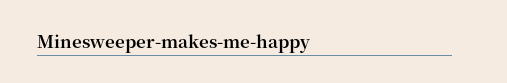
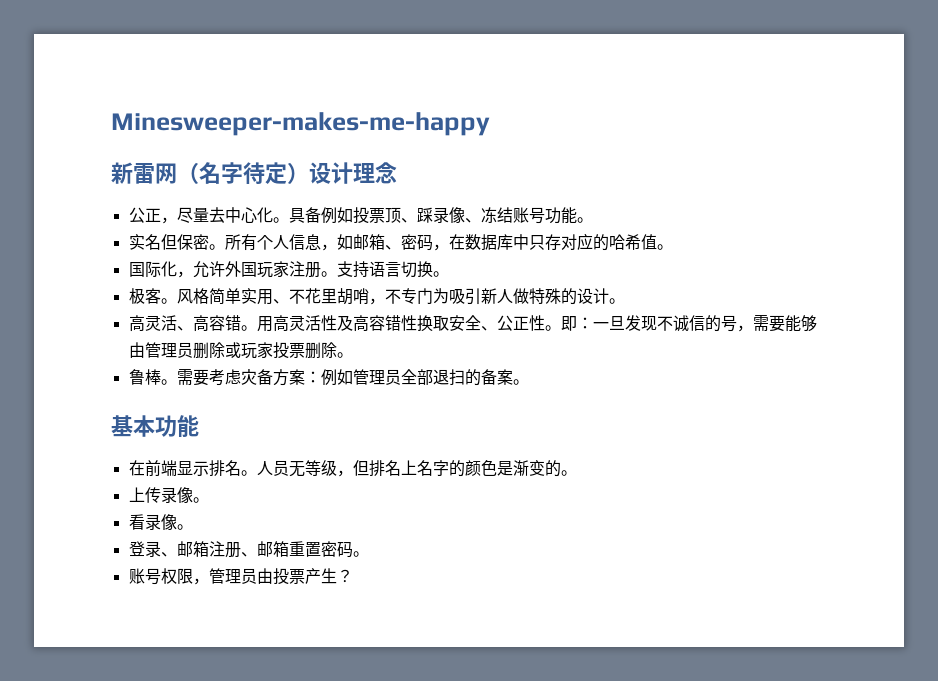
(310, 43) none -> [111,162,397,184] [128,207,593,224] [128,233,673,251] [128,261,449,278] [128,288,625,305] [128,315,817,332] [128,342,353,359] [128,369,529,386] [111,415,199,437] [128,460,577,477] [128,487,209,503] [128,514,193,530] [128,541,369,558] [128,568,353,585] // 新雷网（名字待定）设计理念 // 公正，尽量去中心化。具备例如投票顶、踩录像、冻结账号功能。 // 实名但保密。所有个人信息，如邮箱、密码，在数据库中只存对应的哈希值。 // 国际化，允许外国玩家注册。支持语言切换。 // 极客。风格简单实用、不花里胡哨，不专门为吸引新人做特殊的设计。 // 高灵活、高容错。用高灵活性及高容错性换取安全、公正性。即：一旦发现不诚信的号，需要能够由管理员删除或玩家投票删除。 // 鲁棒。需要考虑灾备方案：例如管理员全部退扫的备案。 // 基本功能 // 在前端显示排名。人员无等级，但排名上名字的颜色是渐变的。 // 上传录像。 // 看录像。 // 登录、邮箱注册、邮箱重置密码。 // 账号权限，管理员由投票产生？

